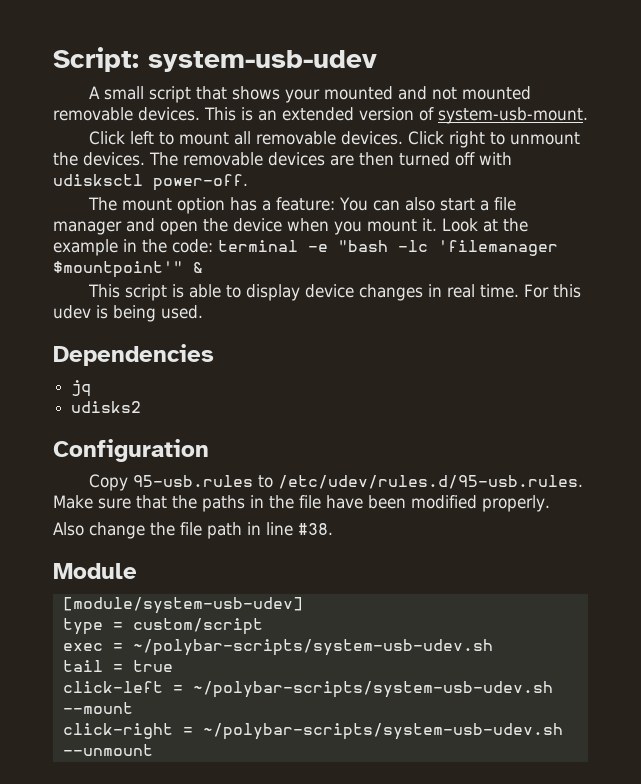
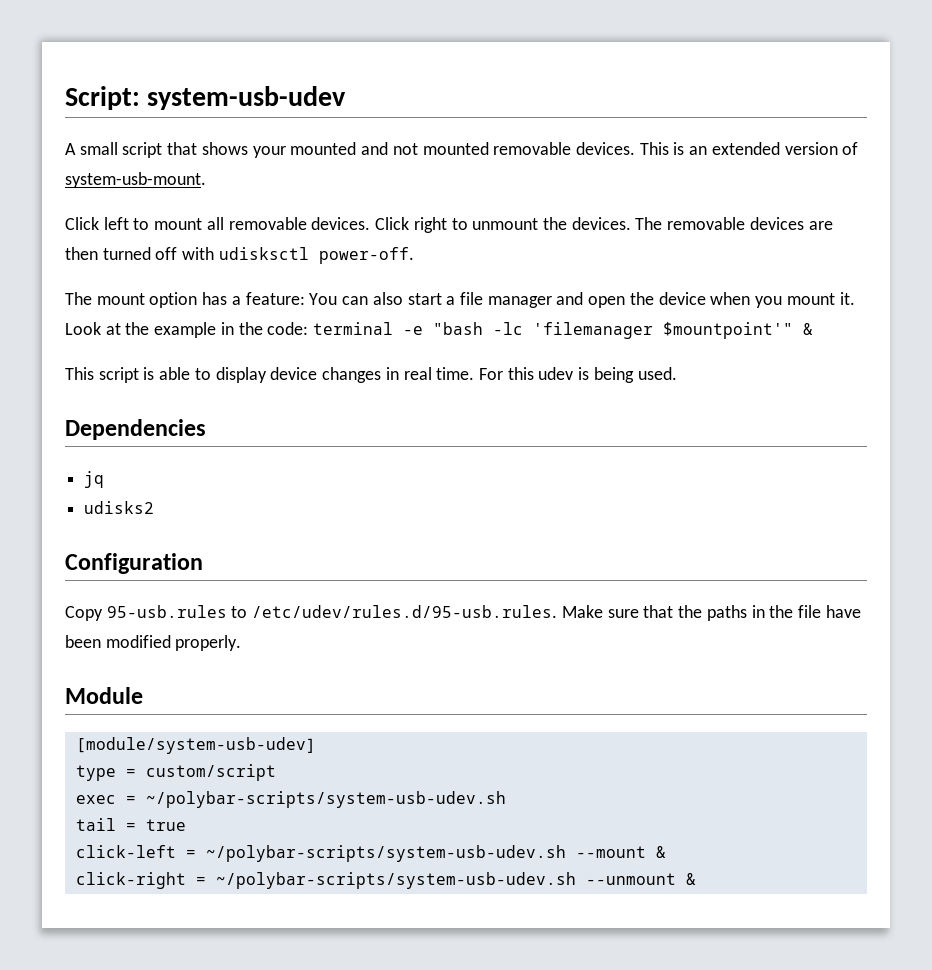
[53,522,333,539] // Also change the file path in line #38. -> (242, 643) none
(133, 708) none -> [655,846,666,858] &
(153, 750) none -> [685,873,696,885] &

